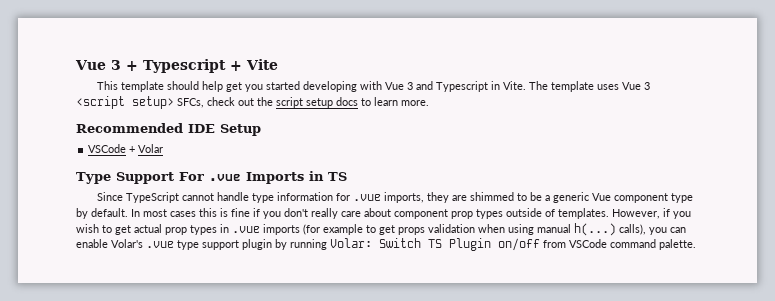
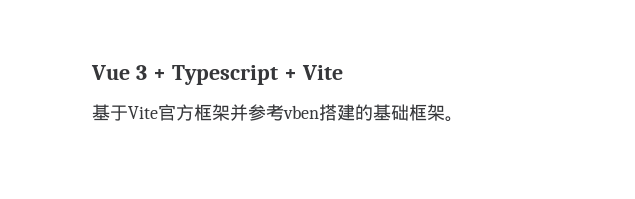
[96,81,650,92] [76,96,429,109] [76,123,261,136] [88,144,164,153] [76,171,347,184] [96,192,693,203] [76,208,691,219] [76,223,686,236] [76,238,696,251] This template should help get you started developing with Vue 3 and Typescript in Vite. The template uses Vue 3 <script setup> SFCs, check out the script setup docs to learn more. // Recommended IDE Setup // VSCode + Volar // Type Support For .vue Imports in TS // Since TypeScript cannot handle type information for .vue imports, they are shimmed to be a generic Vue component type by default. In most cases this is fine if you don't really care about component prop types outside of templates. However, if you wish to get actual prop types in .vue imports (for example to get props validation when using manual h(...) calls), you can enable Volar's .vue type support plugin by running Volar: Switch TS Plugin on/off from VSCode command palette. -> [92,104,463,122] 基于Vite官方框架并参考vben搭建的基础框架。

